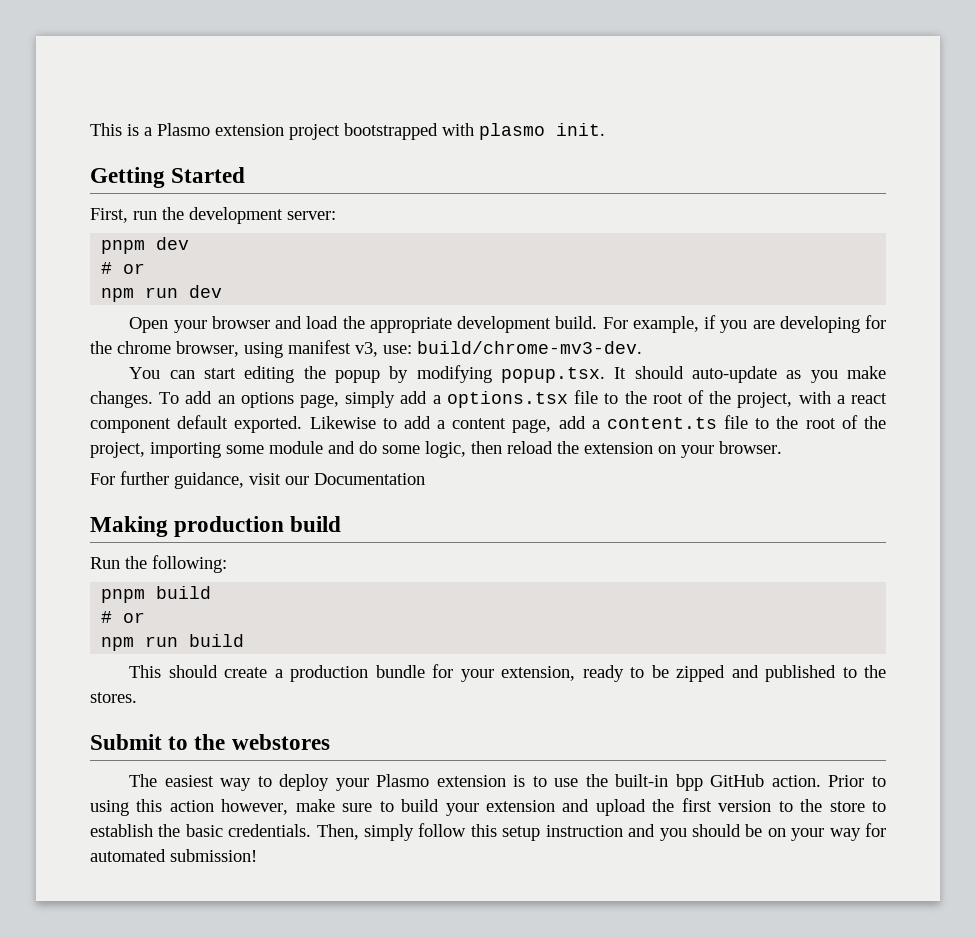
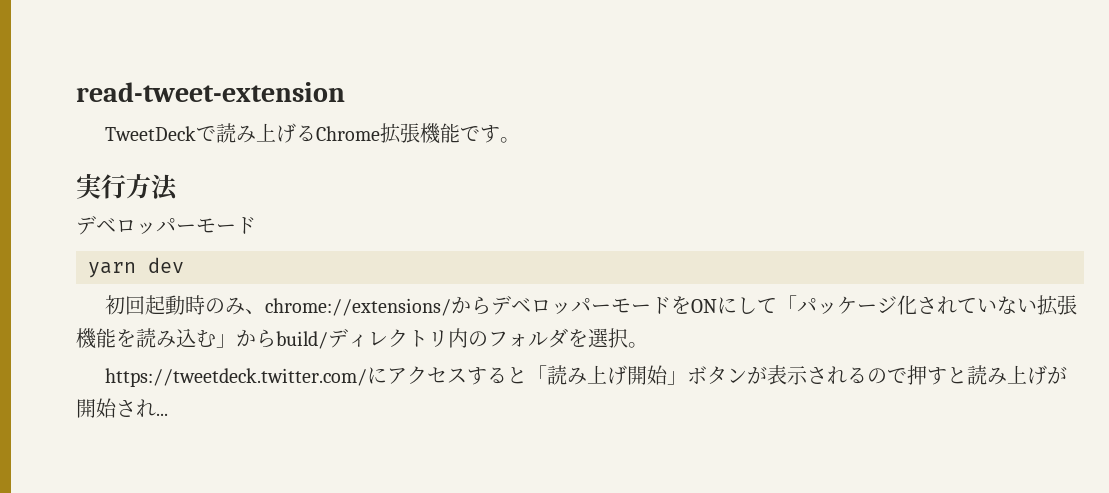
[90,123,605,140] [90,167,246,188] [90,207,336,224] [101,237,190,254] [101,262,146,274] [101,285,223,302] [129,315,887,333] [90,340,642,358] [129,365,887,383] [90,390,888,408] [90,415,886,433] [90,441,782,458] [90,471,425,489] [90,516,342,537] [90,555,227,573] [101,586,212,603] [101,611,146,623] [101,634,245,651] [129,664,887,682] [90,692,137,703] [90,734,330,750] [129,774,887,791] [90,798,887,816] [90,823,886,841] [90,849,257,862] This is a Plasmo extension project bootstrapped with plasmo init. // Getting Started // First, run the development server: // pnpm dev // # or // npm run dev // Open your browser and load the appropriate development build. For example, if you are developing for the chrome browser, using manifest v3, use: build/chrome-mv3-dev. // You can start editing the popup by modifying popup.tsx. It should auto-update as you make changes. To add an options page, simply add a options.tsx file to the root of the project, with a react component default exported. Likewise to add a content page, add a content.ts file to the root of the project, importing some module and do some logic, then reload the extension on your browser. // For further guidance, visit our Documentation // Making production build // Run the following: // pnpm build // # or // npm run build // This should create a production bundle for your extension, ready to be zipped and published to the stores. // Submit to the webstores // The easiest way to deploy your Plasmo extension is to use the built-in bpp GitHub action. Prior to using this action however, make sure to build your extension and upload the first version to the store to establish the basic credentials. Then, simply follow this setup instruction and you should be on your way for automated submission! -> [76,82,345,102] [104,123,520,144] [76,173,178,201] [76,215,256,235] [88,257,184,278] [104,295,1077,316] [76,328,648,349] [104,365,1067,387] [76,398,168,418] read-tweet-extension // TweetDeckで読み上げるChrome拡張機能です。 // 実行方法 // デベロッパーモード // yarn dev // 初回起動時のみ、chrome://extensions/からデベロッパーモードをONにして「パッケージ化されていない拡張機能を読み込む」からbuild/ディレクトリ内のフォルダを選択。 // https://tweetdeck.twitter.com/にアクセスすると「読み上げ開始」ボタンが表示されるので押すと読み上げが開始され...

